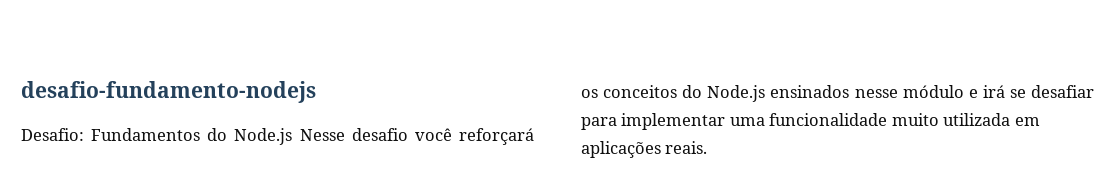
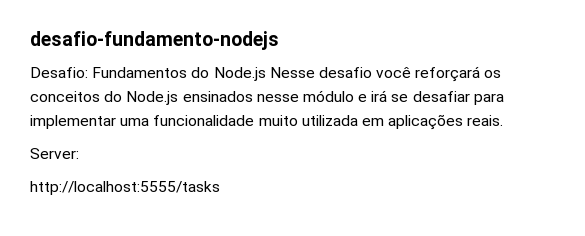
(708, 147) none -> [30,148,79,159] [30,181,220,195] // Server: // http://localhost:5555/tasks

